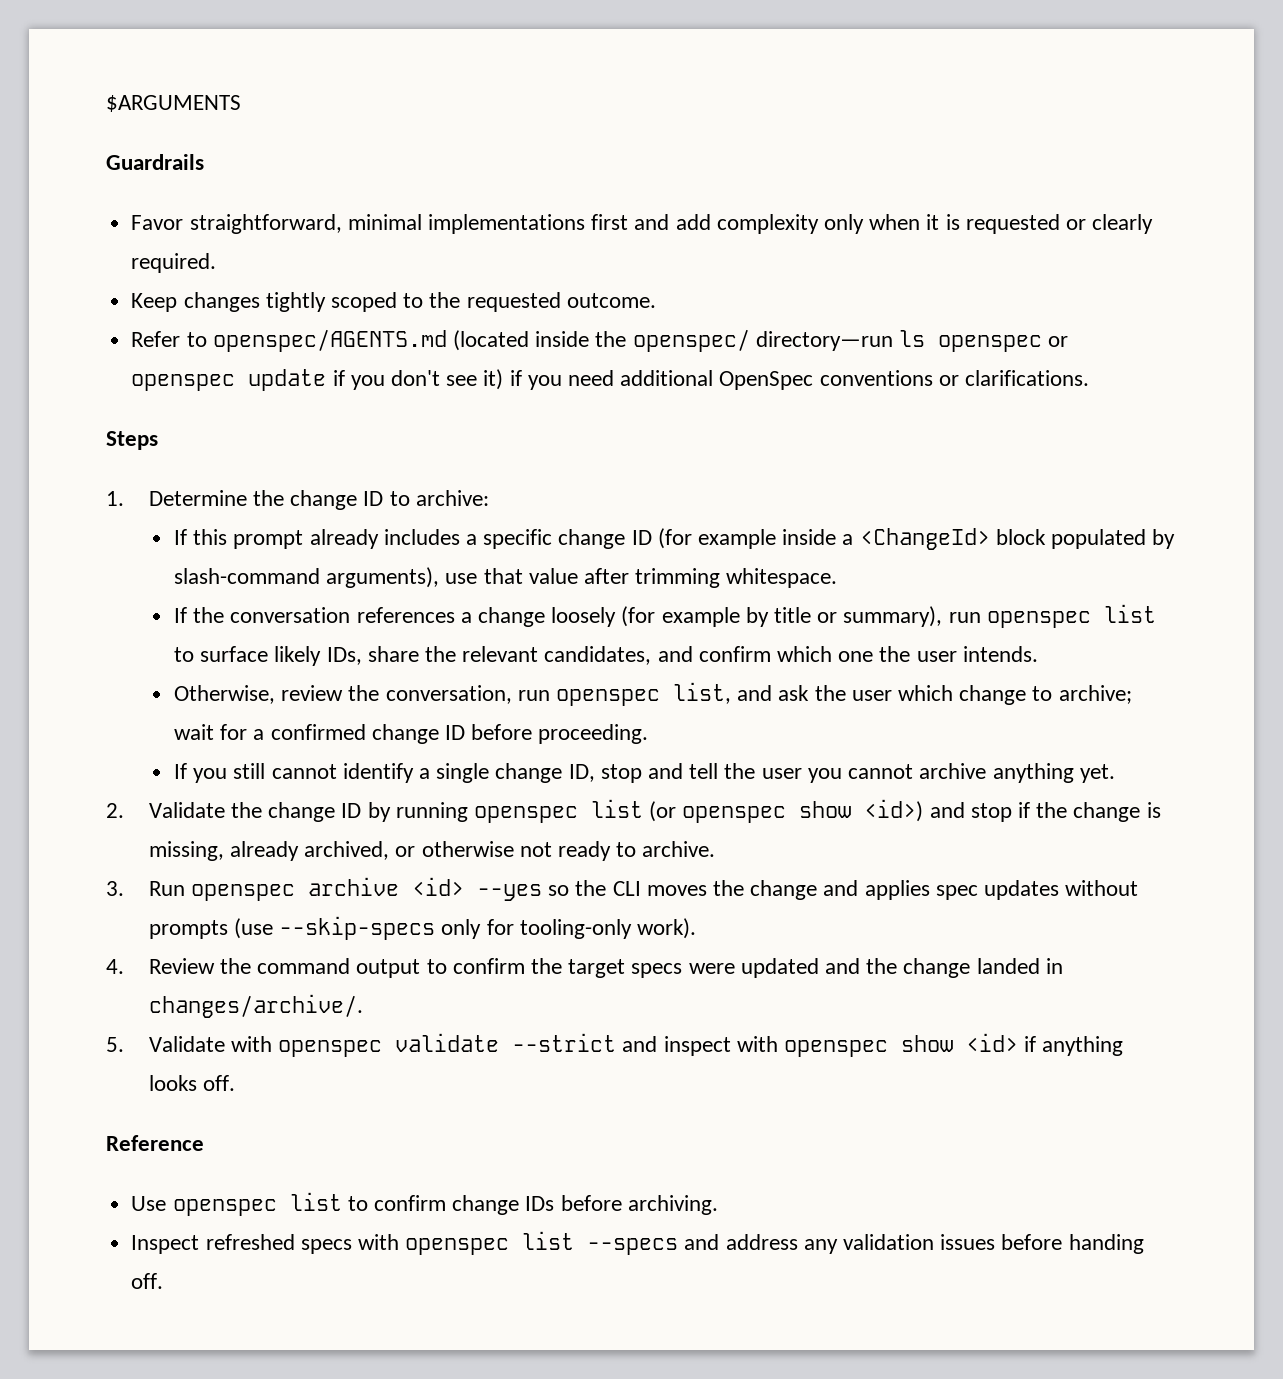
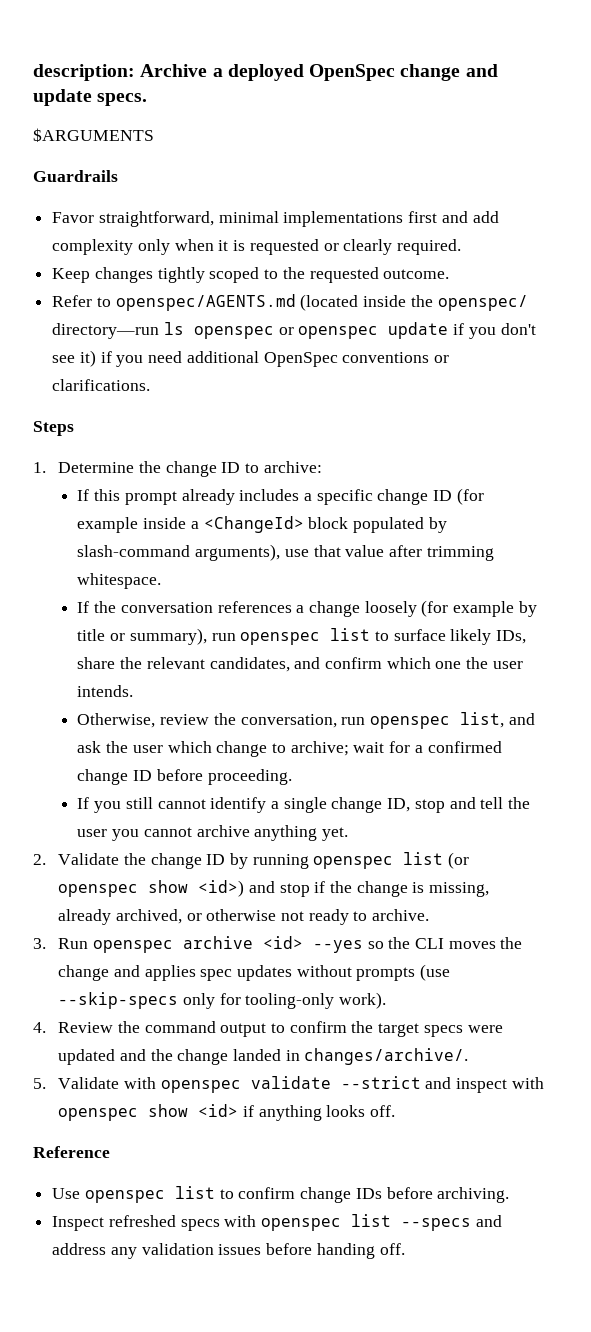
(106, 103) none -> [33,64,498,81] [33,89,148,106] description: Archive a deployed OpenSpec change and update specs. //

